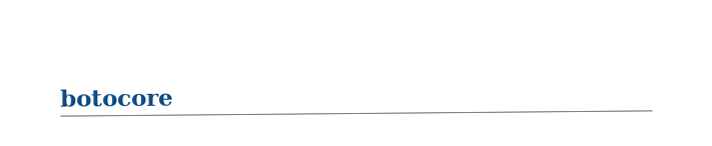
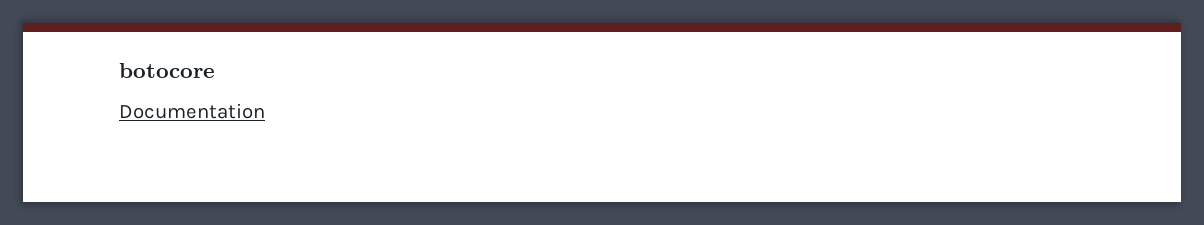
(174, 97) none -> [119,103,265,119] // Documentation

